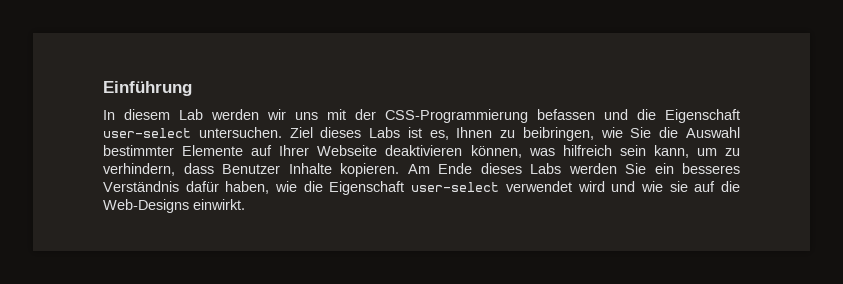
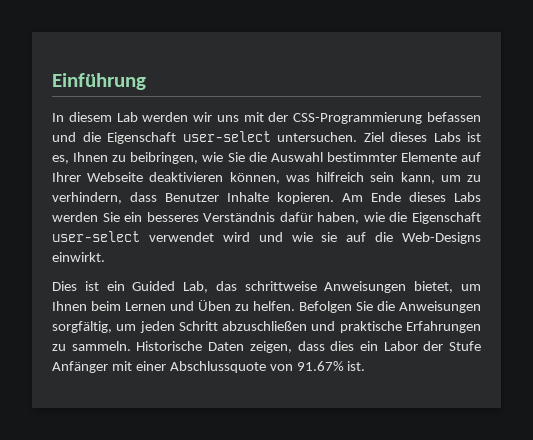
(245, 204) none -> [52,281,481,293] [52,300,481,313] [52,321,481,333] [52,341,481,353] [52,361,366,373] // Dies ist ein Guided Lab, das schrittweise Anweisungen bietet, um Ihnen beim Lernen und Üben zu helfen. Befolgen Sie die Anweisungen sorgfältig, um jeden Schritt abzuschließen und praktische Erfahrungen zu sammeln. Historische Daten zeigen, dass dies ein Labor der Stufe Anfänger mit einer Abschlussquote von 91.67% ist.

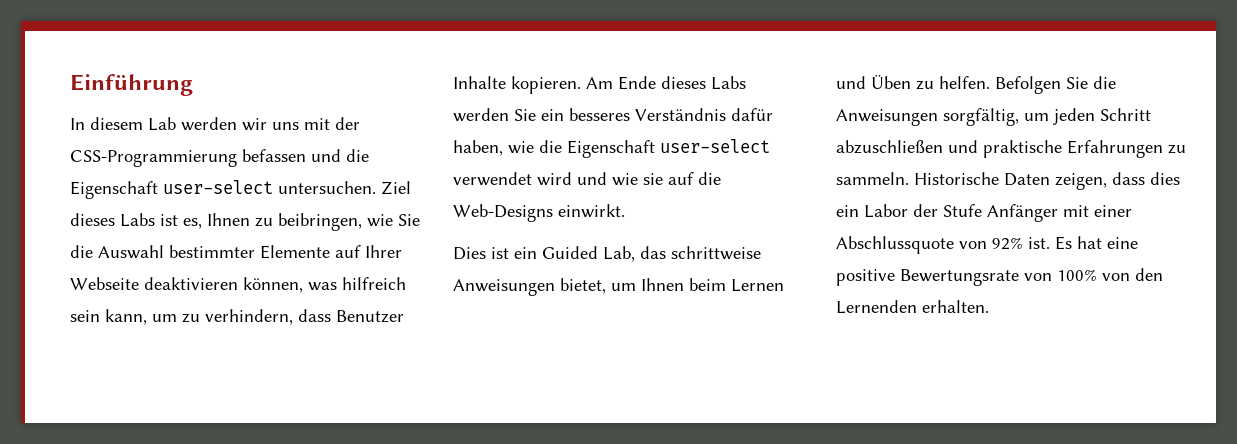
[296,361,366,371] 91.67% ist. -> [992,236,1138,250] [836,268,1163,286] [836,300,989,314] 92% ist. Es hat eine positive Bewertungsrate von 100% von den Lernenden erhalten.

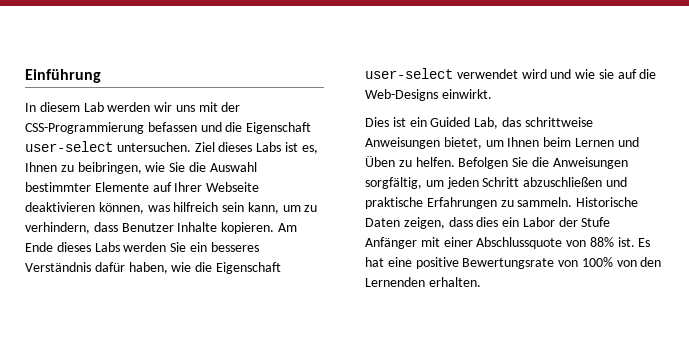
[992,237,1023,250] 92% -> [589,237,614,247] 88%

